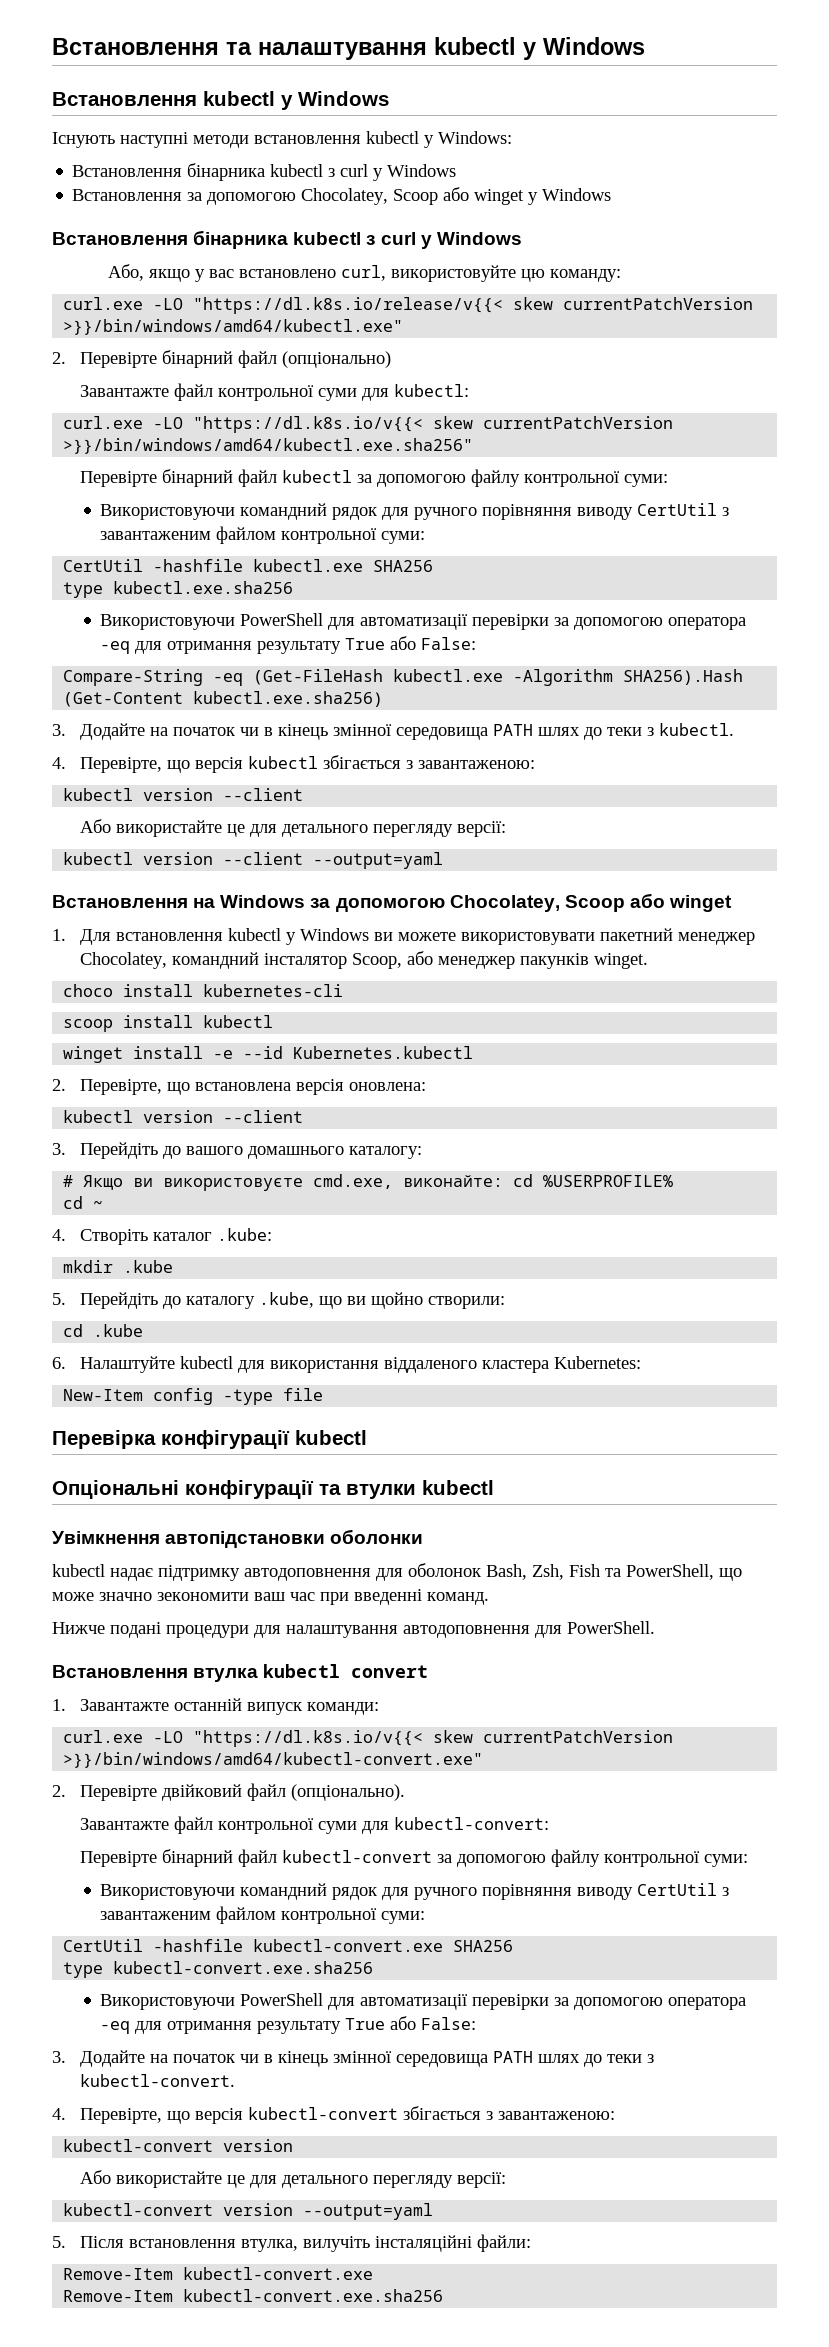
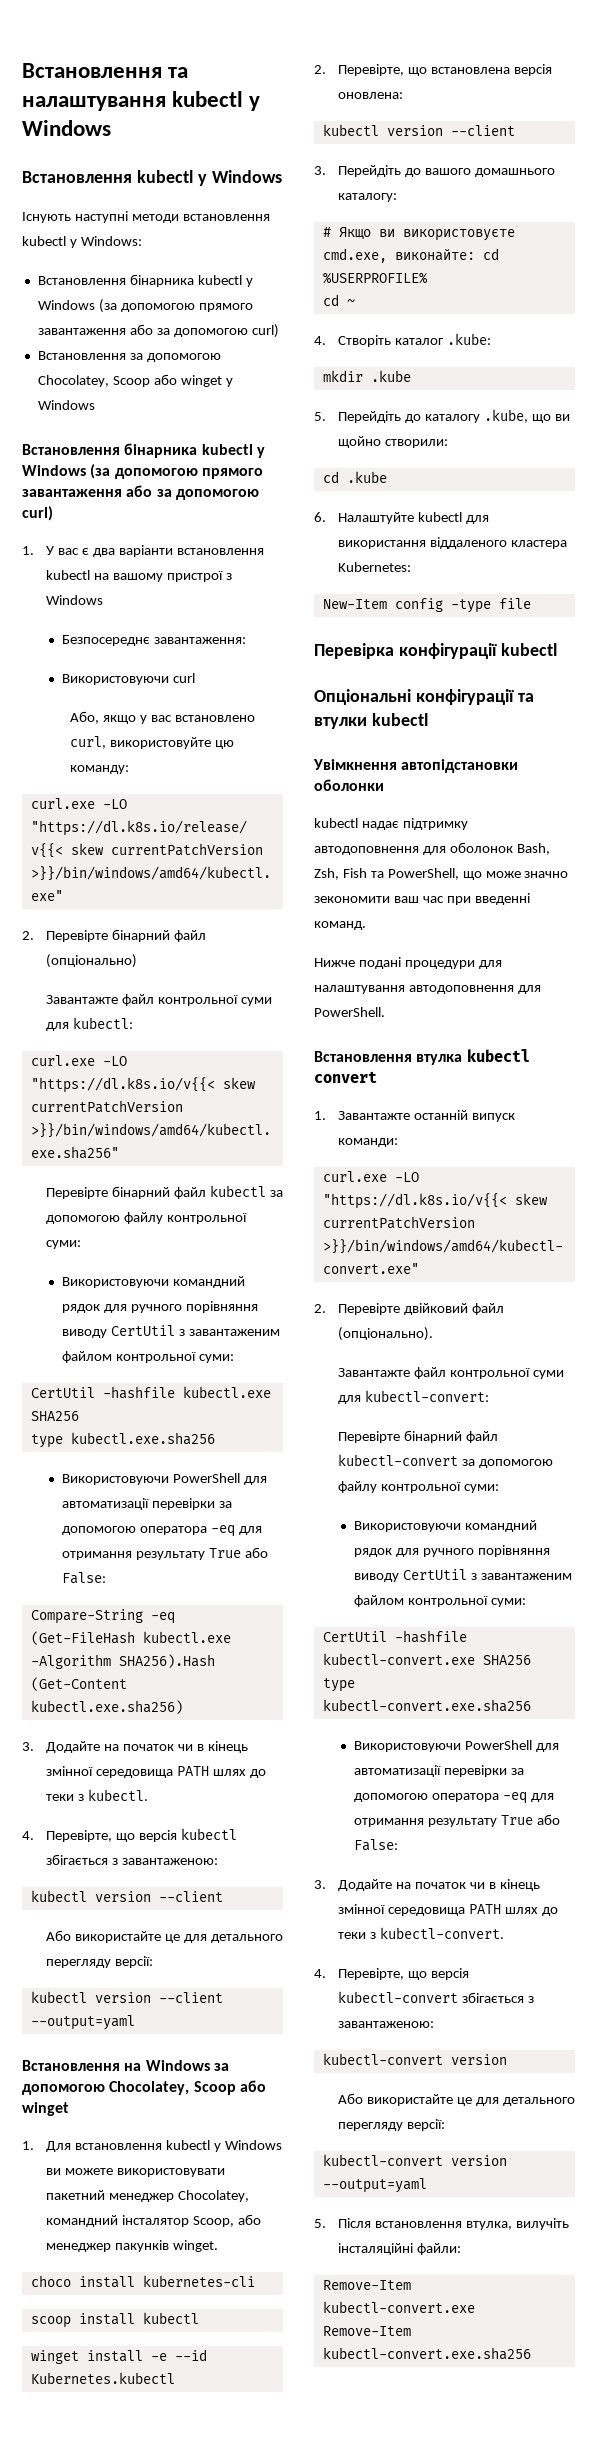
[328,164,457,181] з curl у Windows -> [245,278,253,287] [37,299,253,313] [37,324,279,338] у Windows (за допомогою прямого завантаження або за допомогою curl)
[366,232,522,249] з curl у Windows -> [256,447,265,458] [22,464,263,479] [22,485,259,500] [22,506,53,521] [22,545,264,557] [46,570,232,582] [46,595,104,605] [61,635,246,646] [61,673,195,685] у Windows (за допомогою прямого завантаження або за допомогою curl) // 1. У вас є два варіанти встановлення kubectl на вашому пристрої з Windows // Безпосереднє завантаження: // Використовуючи curl

